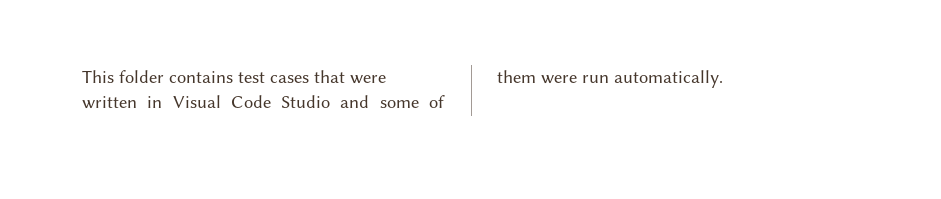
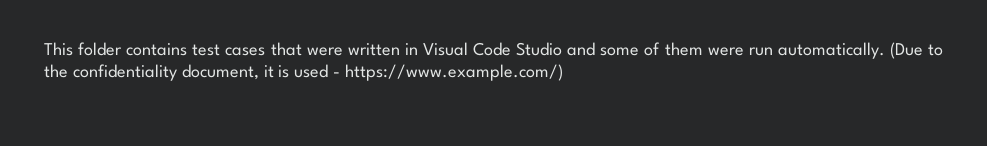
(723, 79) none -> [889,42,944,59] [44,64,564,81] (Due to the confidentiality document, it is used - https://www.example.com/)

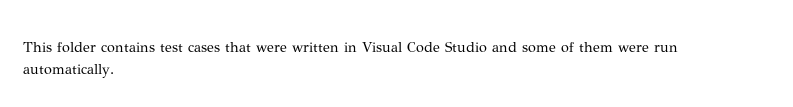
[889,42,944,59] [44,64,564,81] (Due to the confidentiality document, it is used - https://www.example.com/) -> (114, 71) none

